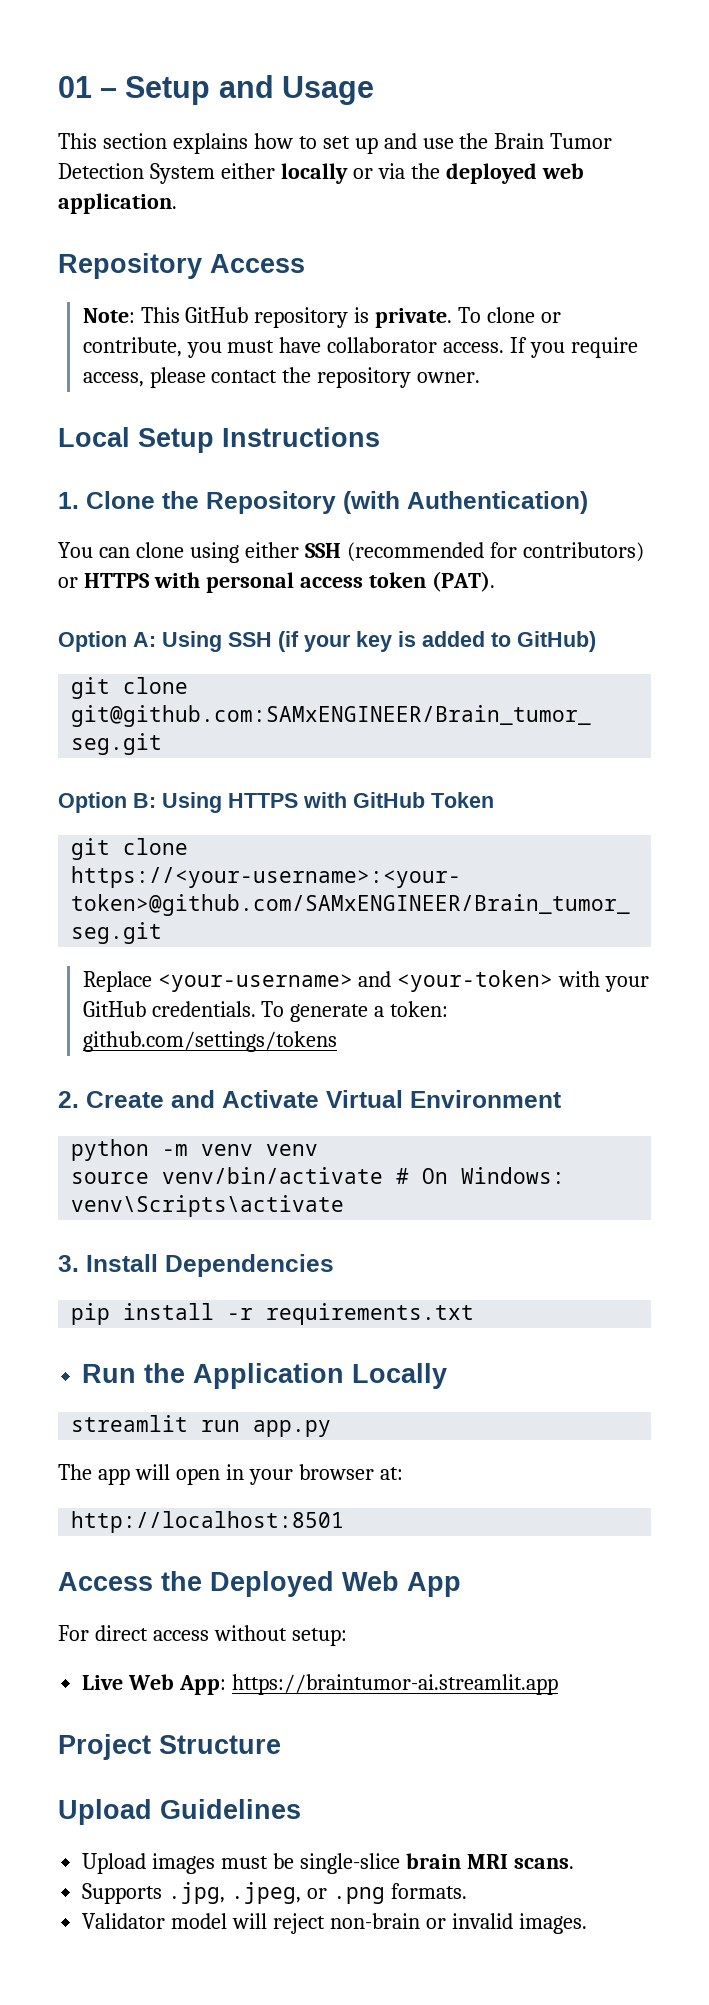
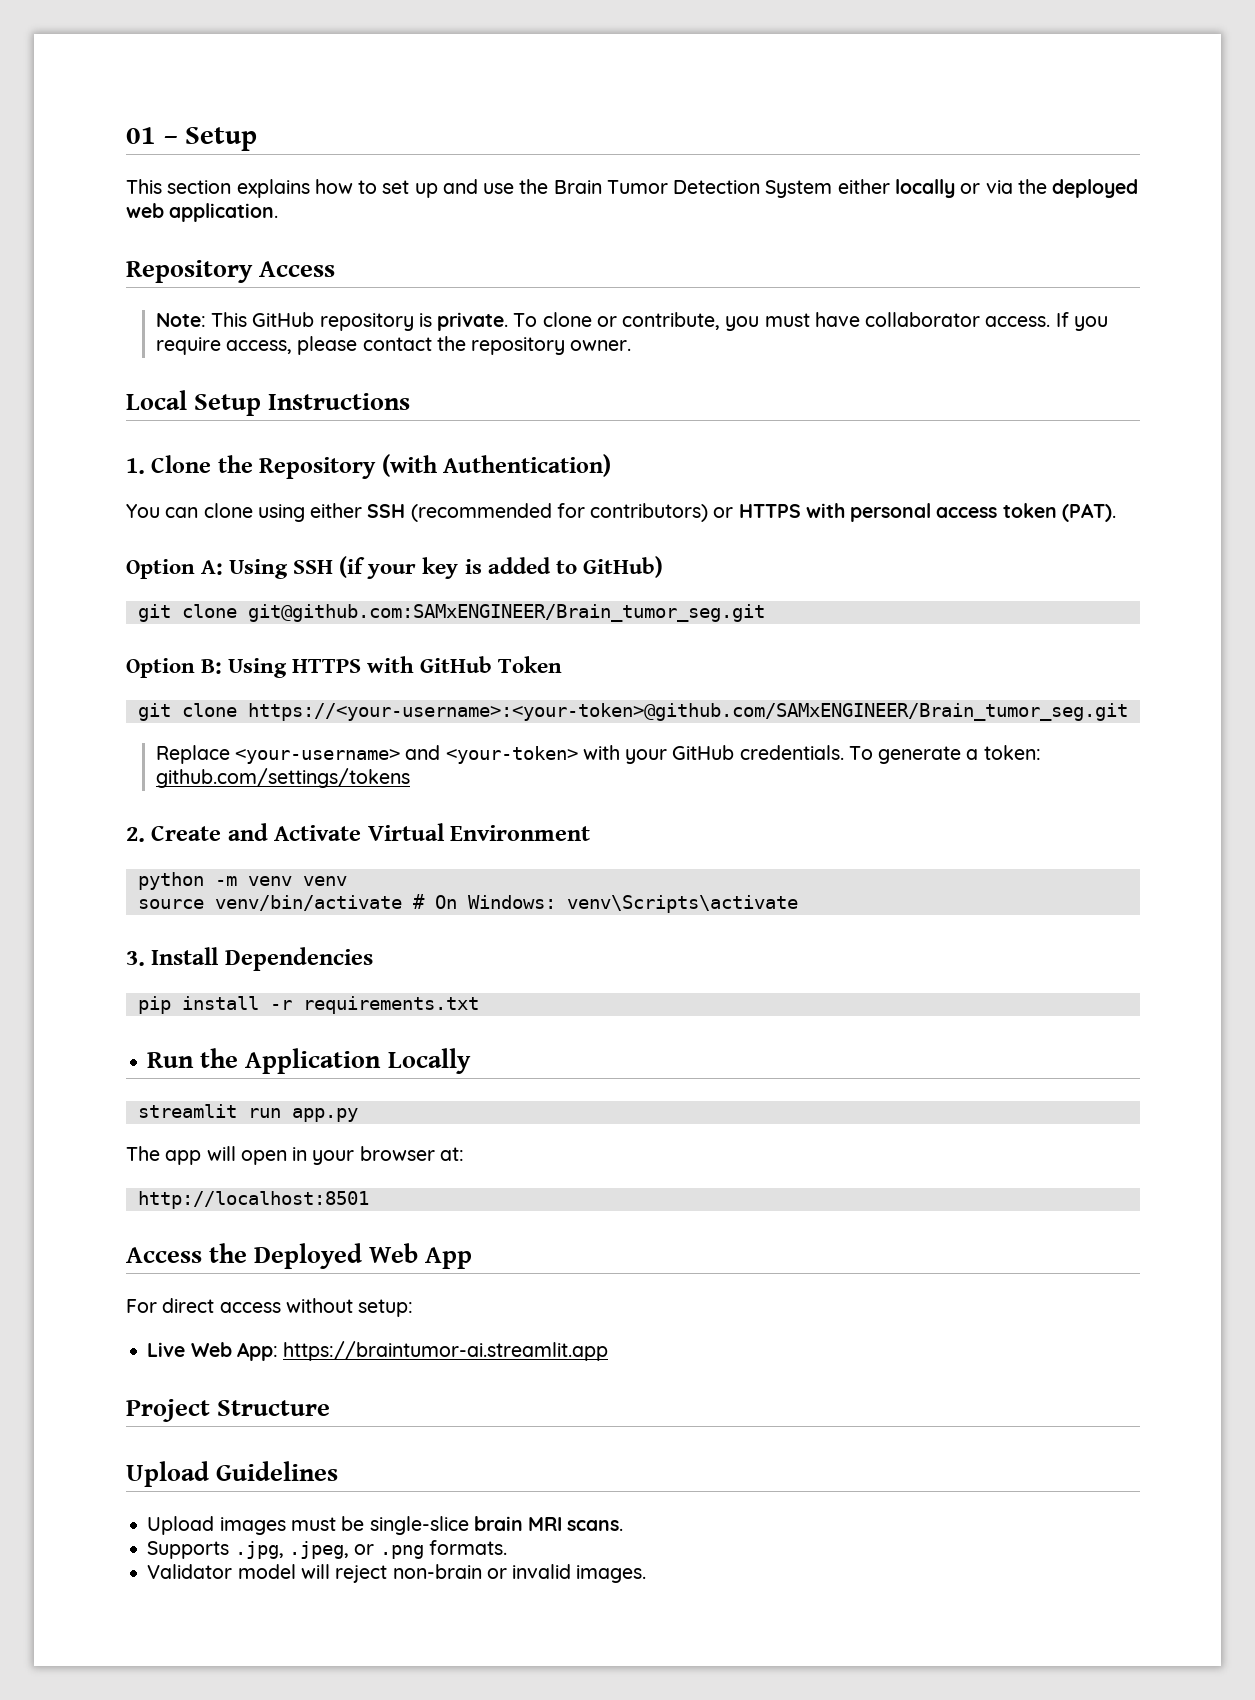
[218,75,374,105] and Usage -> (258, 139) none

